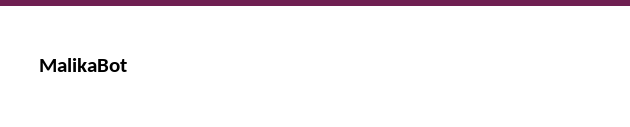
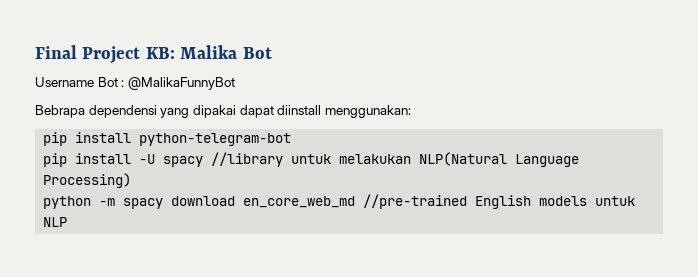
[39,58,127,72] MalikaBot -> [35,45,272,64] [35,77,235,90] [35,105,411,118] [43,132,292,146] [43,152,580,167] [43,173,132,188] [43,194,636,209] [43,217,68,227] Final Project KB: Malika Bot // Username Bot : @MalikaFunnyBot // Bebrapa dependensi yang dipakai dapat diinstall menggunakan: // pip install python-telegram-bot // pip install -U spacy //library untuk melakukan NLP(Natural Language Processing) // python -m spacy download en_core_web_md //pre-trained English models untuk NLP

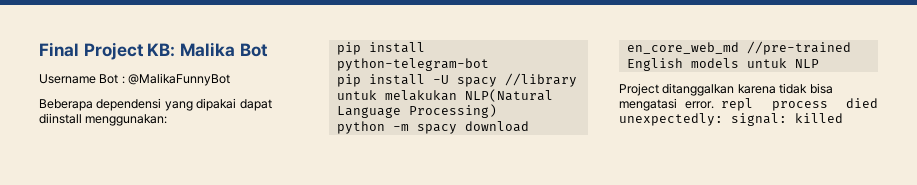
[35,105,85,118] Bebrapa -> [39,99,93,111] Beberapa
(68, 222) none -> [619,83,833,96] [619,98,878,111] [619,113,843,126] // Project ditanggalkan karena tidak bisa mengatasi error. repl process died unexpectedly: signal: killed

